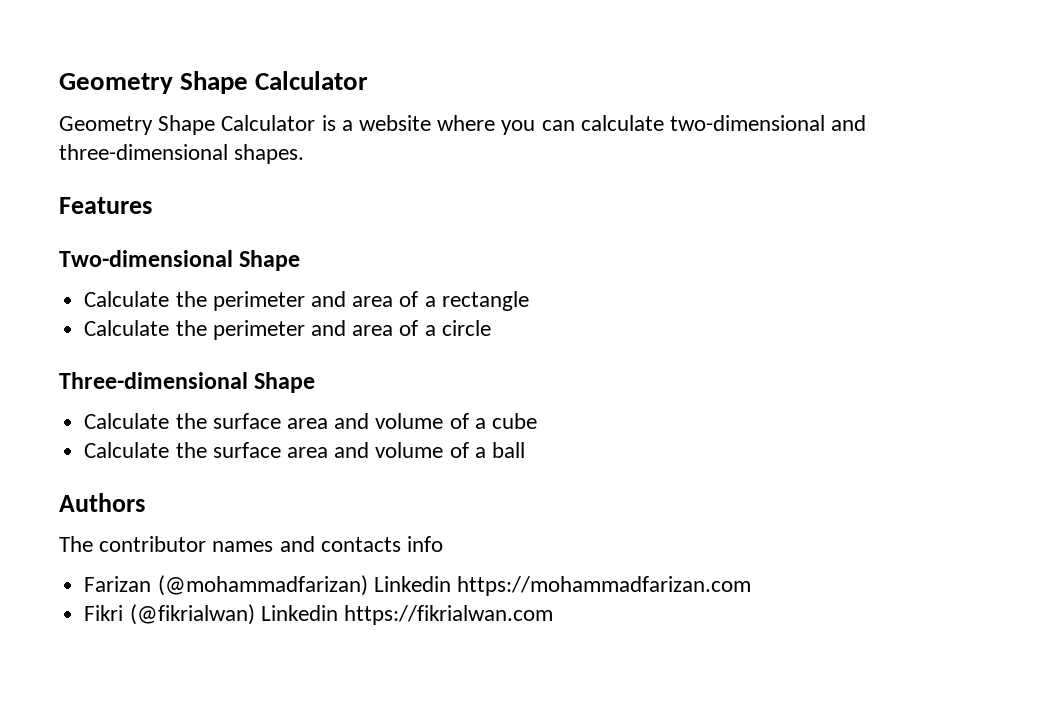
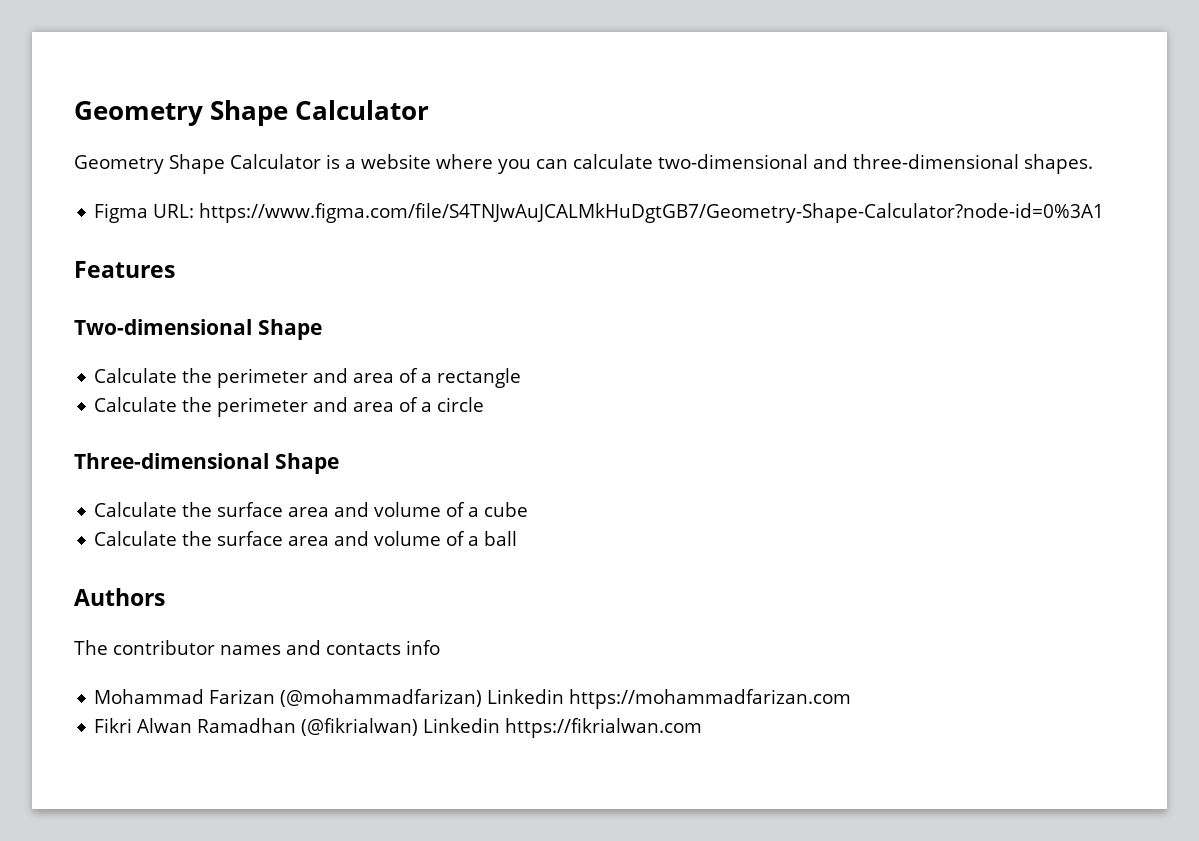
(305, 154) none -> [94,203,1105,223] // Figma URL: https://www.figma.com/file/S4TNJwAuJCALMkHuDgtGB7/Geometry-Shape-Calculator?node-id=0%3A1
(444, 544) none -> [94,689,205,704] Mohammad
(124, 613) none -> [137,718,297,733] Alwan Ramadhan

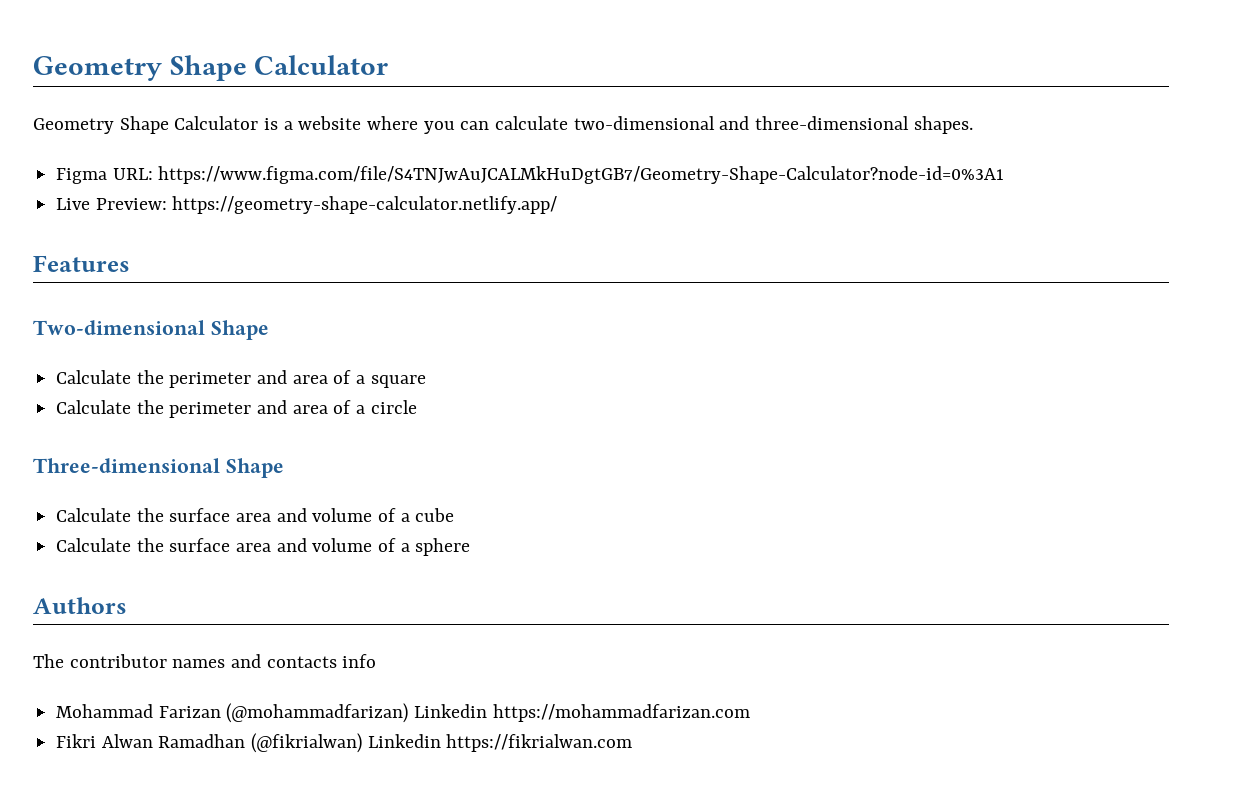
(1105, 213) none -> [56,196,558,214] // Live Preview: https://geometry-shape-calculator.netlify.app/
[437,368,522,388] rectangle -> [370,375,426,388] square
[484,531,518,546] ball -> [415,538,471,556] sphere

